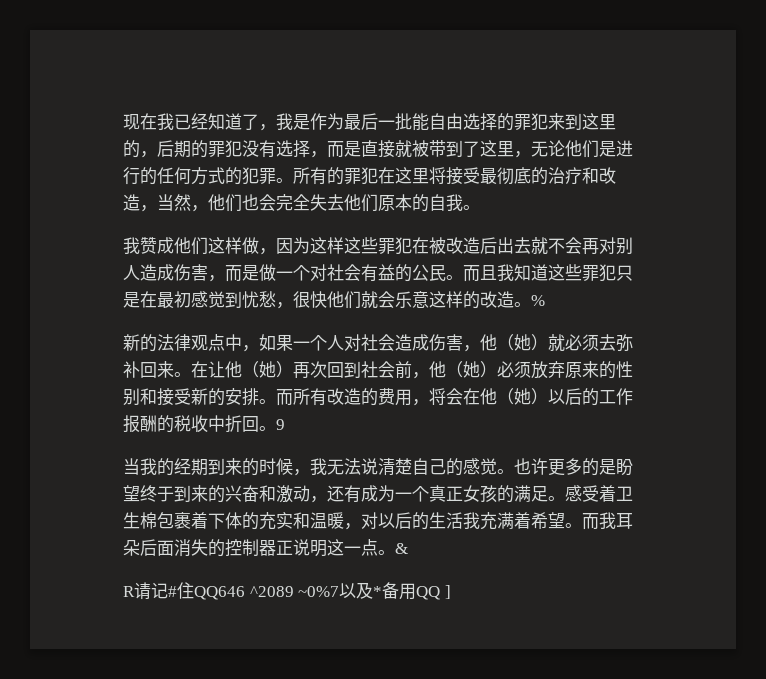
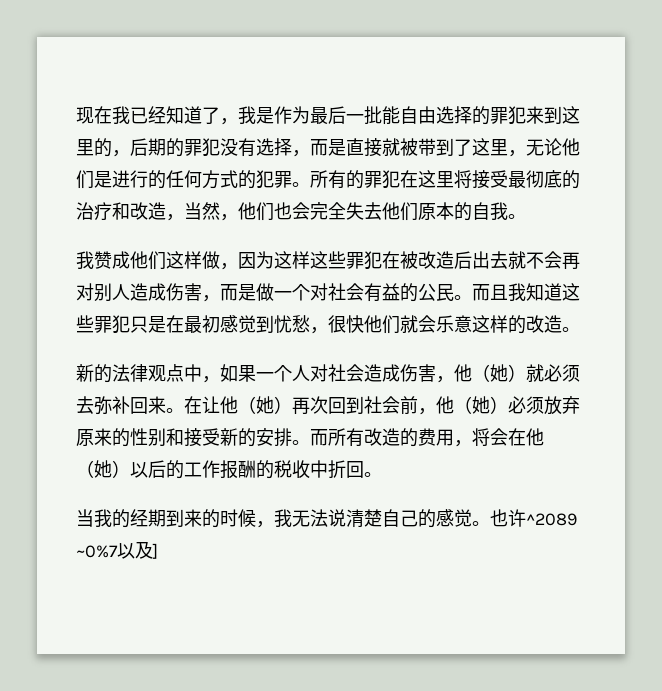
[531,295,545,306] % -> (580, 329) none
[276,419,285,430] 9 -> (382, 474) none
[548,458,633,476] [123,485,633,503] [123,512,633,530] [123,539,408,557] [123,582,441,600] 更多的是盼望终于到来的兴奋和激动，还有成为一个真正女孩的满足。感受着卫生棉包裹着下体的充实和温暖，对以后的生活我充满着希望。而我耳朵后面消失的控制器正说明这一点。& // R请记#住QQ646 ^2089 ~0%7以及*备用QQ -> [526,513,577,526] [76,541,153,559] ^2089 ~0%7以及

